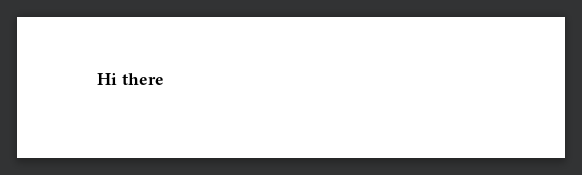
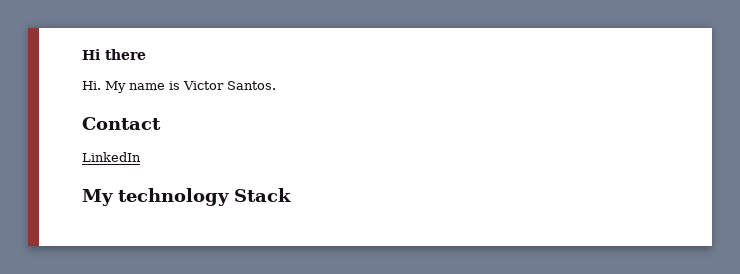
(164, 79) none -> [82,81,276,93] [82,117,161,130] [82,152,141,162] [82,188,291,206] // Hi. My name is Victor Santos. // Contact // LinkedIn // My technology Stack

